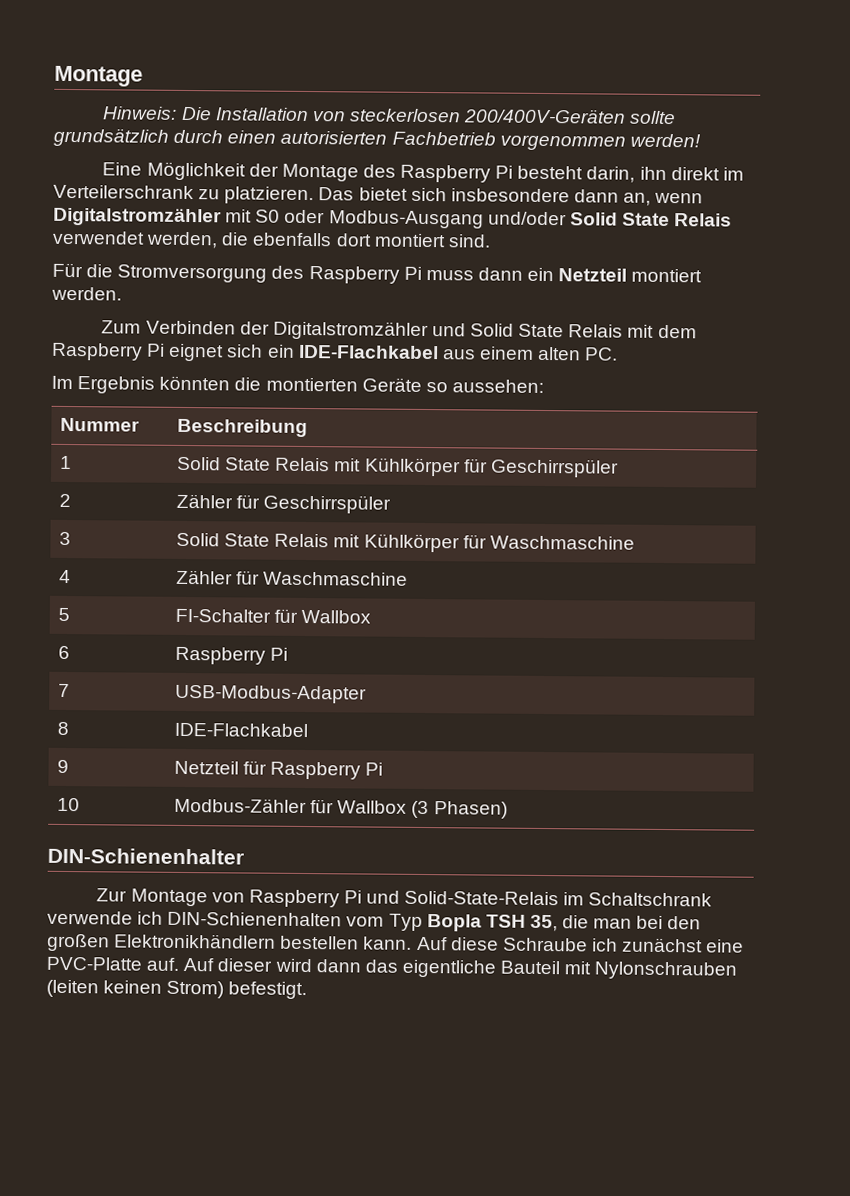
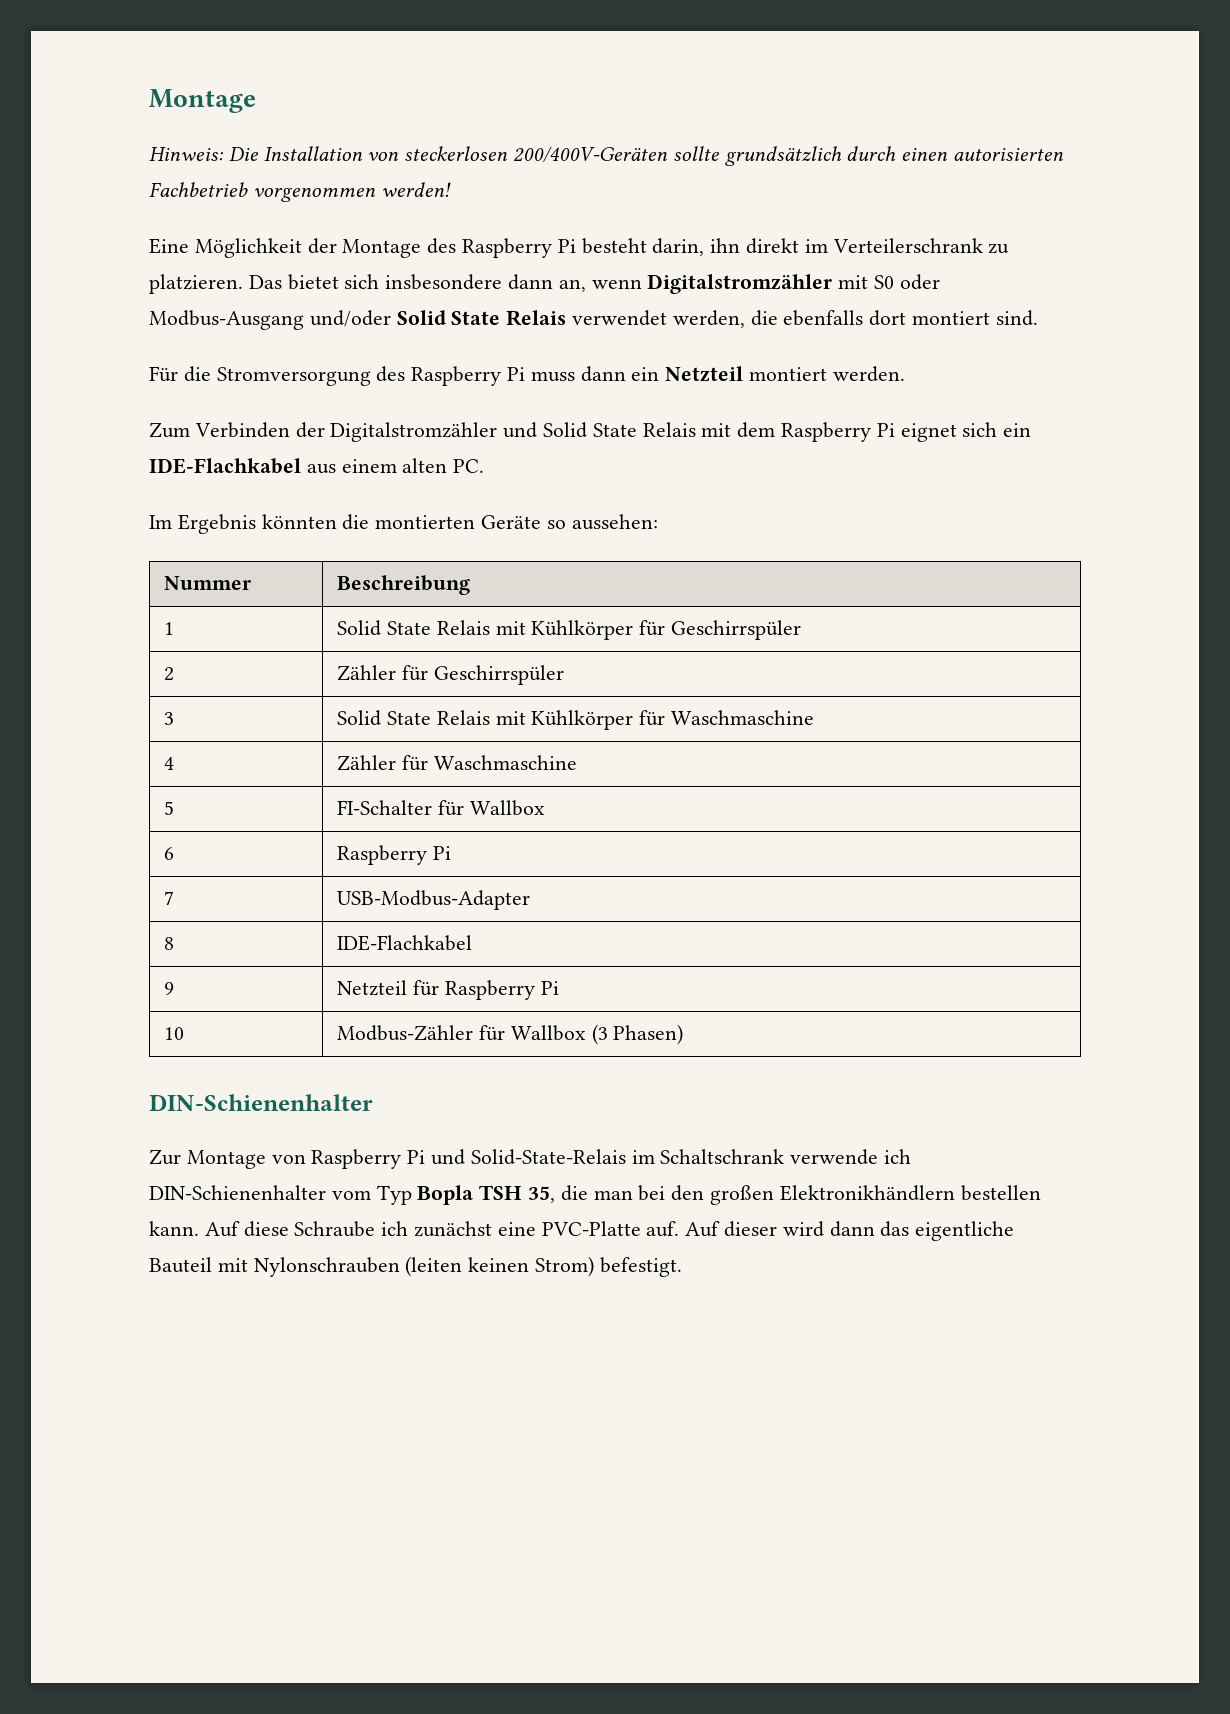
[167,911,343,927] DIN-Schienenhalten -> [149,1185,326,1200] DIN-Schienenhalter

